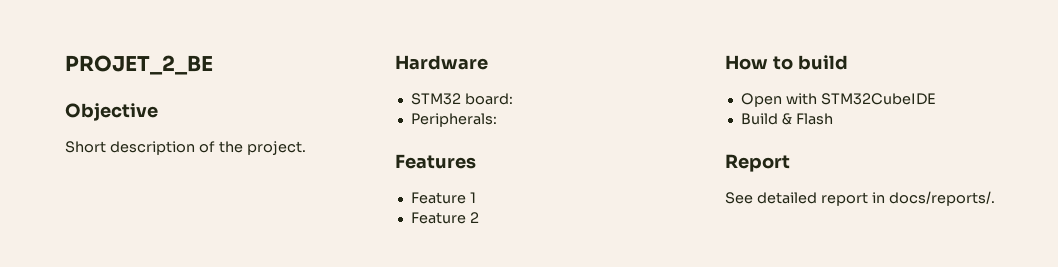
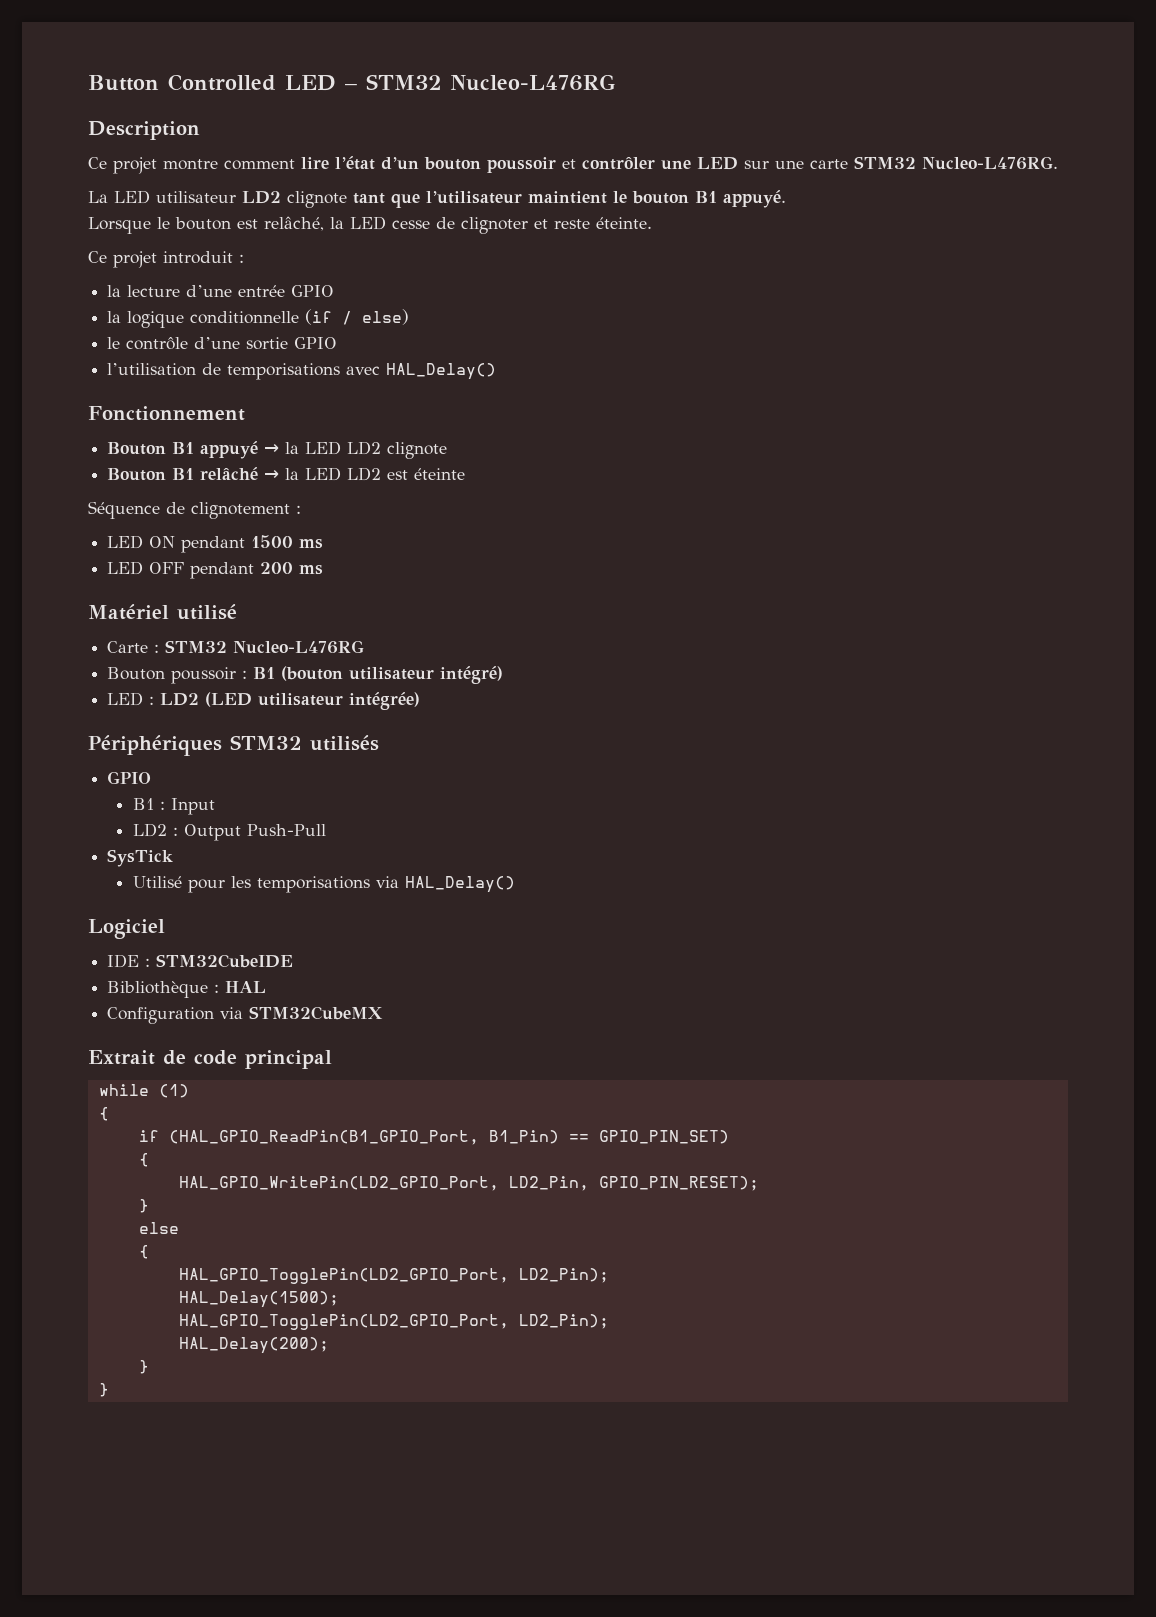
[65,55,213,75] [65,103,158,121] [65,141,306,155] [395,55,488,70] [410,93,513,105] [410,113,497,127] [395,154,476,169] [410,192,476,204] [410,212,479,224] [725,55,848,70] [740,93,936,107] [740,113,833,125] [725,154,790,172] [725,191,995,206] PROJET_2_BE // Objective // Short description of the project. // Hardware // STM32 board: // Peripherals: // Features // Feature 1 // Feature 2 // How to build // Open with STM32CubeIDE // Build & Flash // Report // See detailed report in docs/reports/. -> [88,74,616,91] [88,121,200,140] [88,156,1058,174] [88,190,786,208] [88,216,652,234] [88,251,244,268] [107,285,335,297] [107,309,410,328] [107,337,338,350] [107,363,497,380] [88,406,245,421] [107,441,448,459] [107,467,466,481] [88,501,301,519] [107,535,324,553] [107,561,324,579] [88,604,237,620] [107,640,365,654] [107,666,504,684] [107,692,421,710] [88,735,379,756] [107,771,152,784] [132,798,215,815] [132,823,326,841] [107,849,174,867] [132,876,515,893] [88,919,165,939] [107,954,294,968] [107,981,267,998] [107,1006,384,1024] [88,1050,332,1069] [98,1084,189,1098] [98,1107,109,1121] [138,1130,729,1145] [138,1153,149,1167] [178,1176,759,1191] [138,1199,149,1213] [138,1222,179,1234] [138,1245,149,1259] [178,1268,609,1284] [178,1291,339,1308] [178,1314,609,1330] [178,1337,329,1354] [138,1360,149,1374] [98,1383,109,1397] Button Controlled LED – STM32 Nucleo-L476RG // Description // Ce projet montre comment lire l’état d’un bouton poussoir et contrôler une LED sur une carte STM32 Nucleo-L476RG. // La LED utilisateur LD2 clignote tant que l’utilisateur maintient le bouton B1 appuyé. // Lorsque le bouton est relâché, la LED cesse de clignoter et reste éteinte. // Ce projet introduit : // la lecture d’une entrée GPIO // la logique conditionnelle (if / else) // le contrôle d’une sortie GPIO // l’utilisation de temporisations avec HAL_Delay() // Fonctionnement // Bouton B1 appuyé → la LED LD2 clignote // Bouton B1 relâché → la LED LD2 est éteinte // Séquence de clignotement : // LED ON pendant 1500 ms // LED OFF pendant 200 ms // Matériel utilisé // Carte : STM32 Nucleo-L476RG // Bouton poussoir : B1 (bouton utilisateur intégré) // LED : LD2 (LED utilisateur intégrée) // Périphériques STM32 utilisés // GPIO // B1 : Input // LD2 : Output Push-Pull // SysTick // Utilisé pour les temporisations via HAL_Delay() // Logiciel // IDE : STM32CubeIDE // Bibliothèque : HAL // Configuration via STM32CubeMX // Extrait de code principal // while (1) // { // if (HAL_GPIO_ReadPin(B1_GPIO_Port, B1_Pin) == GPIO_PIN_SET) // { // HAL_GPIO_WritePin(LD2_GPIO_Port, LD2_Pin, GPIO_PIN_RESET); // } // else // { // HAL_GPIO_TogglePin(LD2_GPIO_Port, LD2_Pin); // HAL_Delay(1500); // HAL_GPIO_TogglePin(LD2_GPIO_Port, LD2_Pin); // HAL_Delay(200); // } // }

